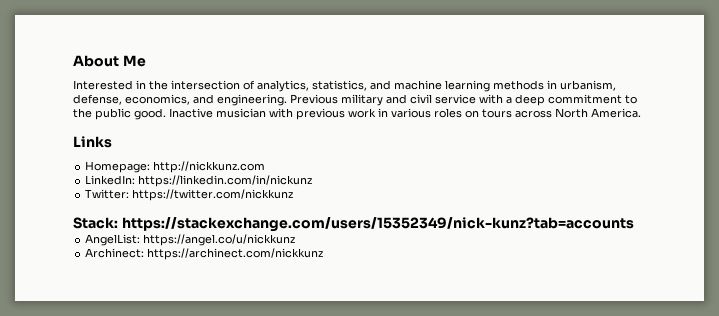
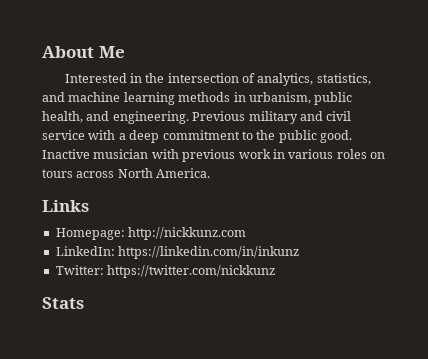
[73,94,190,105] defense, economics, -> [314,92,353,105] [42,111,83,123] public health,
[138,175,313,187] https://linkedin.com/in/nickunz -> [118,246,300,259] https://linkedin.com/in/inkunz
[73,217,634,232] [85,234,296,246] [85,248,324,260] Stack: https://stackexchange.com/users/15352349/nick-kunz?tab=accounts // AngelList: https://angel.co/u/nickkunz // Archinect: https://archinect.com/nickkunz -> [42,297,84,309] Stats

